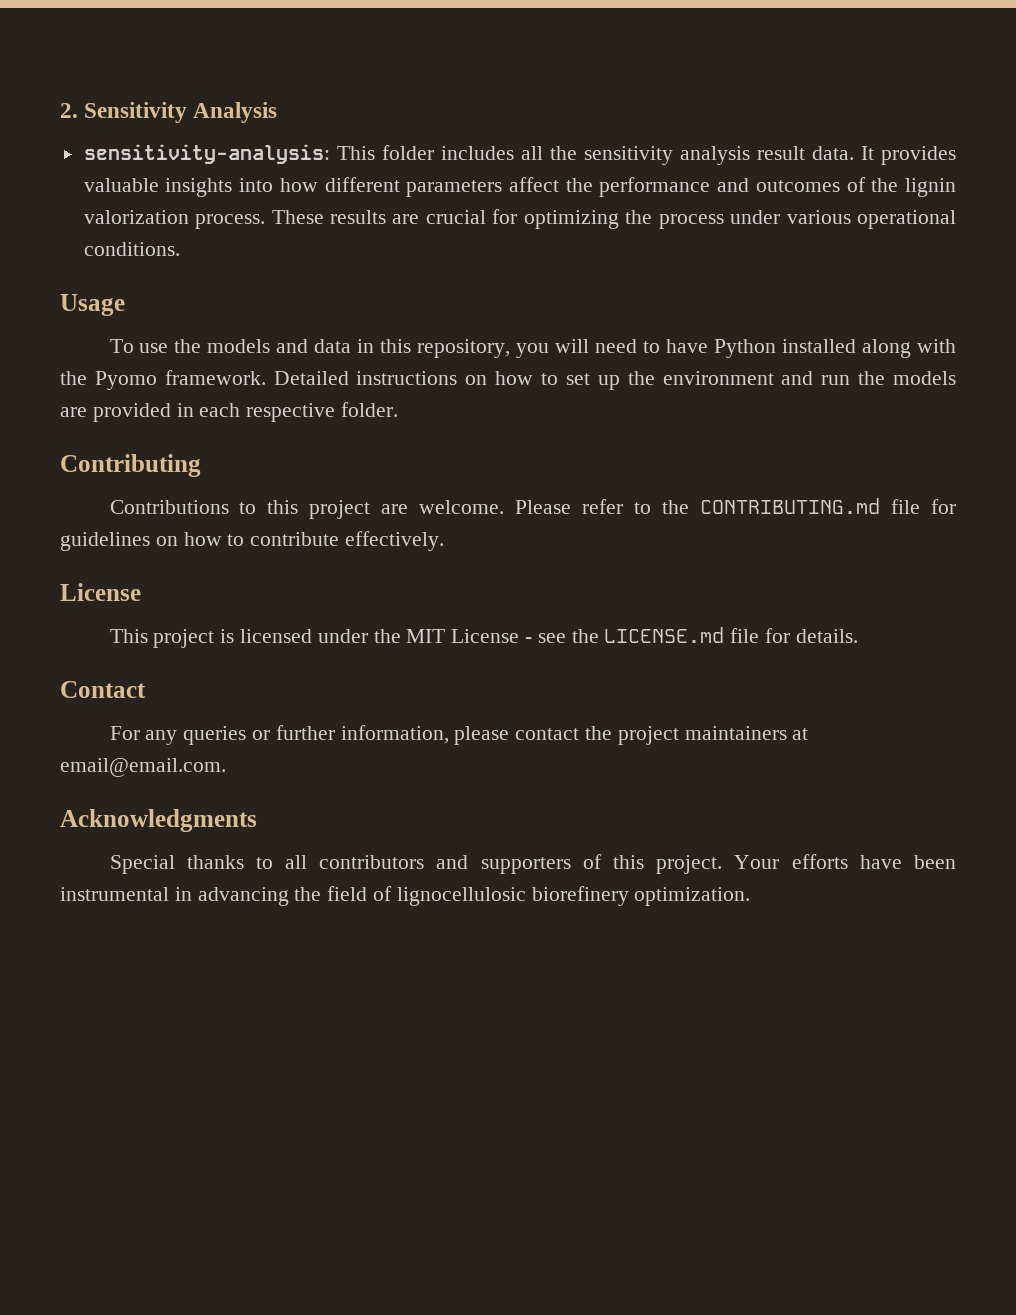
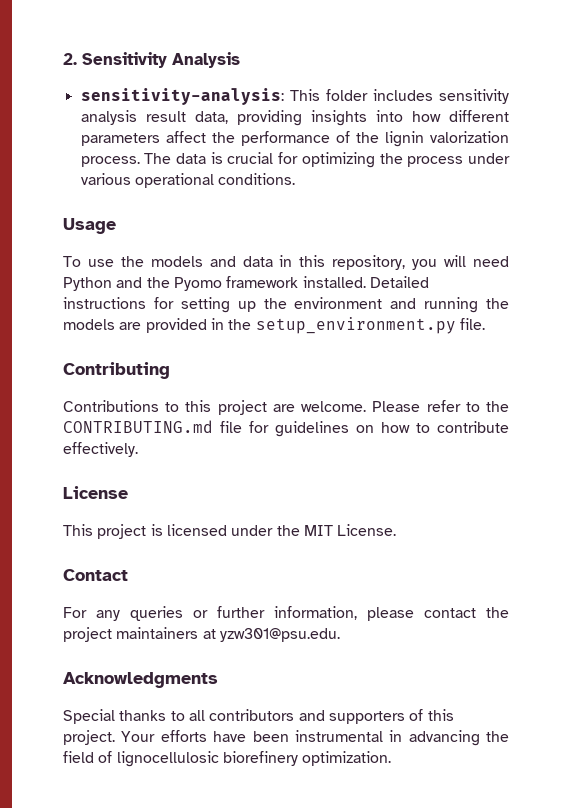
[520,146,577,160] all the -> (433, 95) none
[811,146,956,165] [83,178,159,192] data. It provides valuable -> [194,110,302,126] data, providing
[717,178,840,192] and outcomes -> (330, 138) none
[271,210,420,224] These results are -> [144,152,223,164] The data is
[643,339,957,358] [60,370,590,390] to have Python installed along with the Pyomo framework. Detailed instructions on how to set -> [63,276,429,291] [63,297,230,313] Python and the Pyomo framework installed. Detailed instructions for setting
[821,375,851,385] run -> [424,297,479,313] running
[199,402,399,422] each respective folder. -> [228,317,485,334] the setup_environment.py file.
[451,627,858,643] License - see the LICENSE.md file for details. -> [337,524,397,536] License.
[60,758,226,777] email@email.com. -> [219,628,340,642] yzw301@psu.edu.

